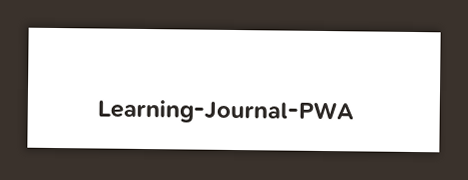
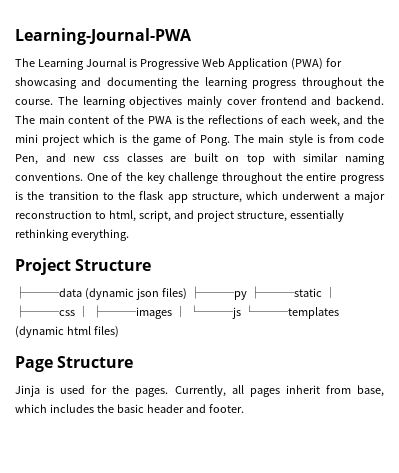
(354, 112) none -> [15,58,342,70] [15,77,385,89] [15,96,384,108] [15,115,385,127] [15,134,384,146] [15,153,385,165] [15,172,385,184] [15,191,385,203] [15,210,344,222] [15,229,129,241] [15,258,152,275] [15,286,336,300] [15,305,339,319] [15,326,119,338] [15,356,134,372] [15,385,384,397] [15,404,244,413] // The Learning Journal is Progressive Web Application (PWA) for showcasing and documenting the learning progress throughout the course. The learning objectives mainly cover frontend and backend. The main content of the PWA is the reflections of each week, and the mini project which is the game of Pong. The main style is from code Pen, and new css classes are built on top with similar naming conventions. One of the key challenge throughout the entire progress is the transition to the flask app structure, which underwent a major reconstruction to html, script, and project structure, essentially rethinking everything. // Project Structure // ├───data (dynamic json files) ├───py ├───static │ ├───css │ ├───images │ └───js └───templates (dynamic html files) // Page Structure // Jinja is used for the pages. Currently, all pages inherit from base, which includes the basic header and footer.

